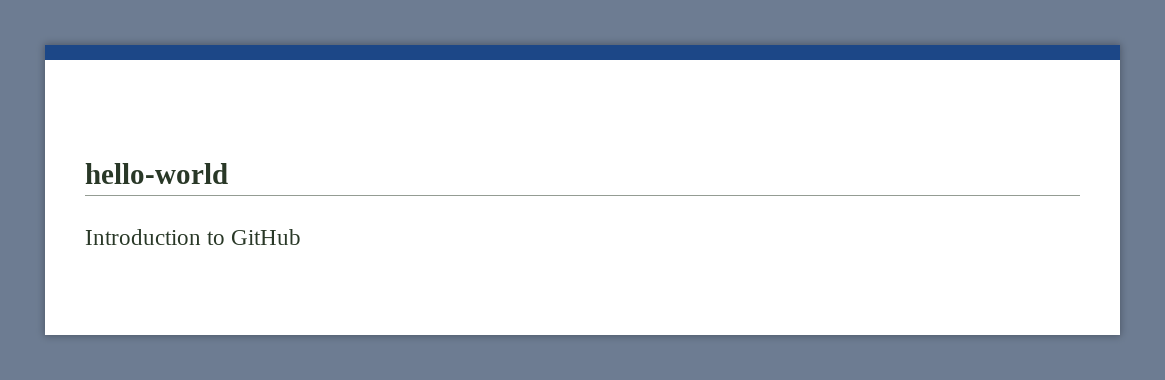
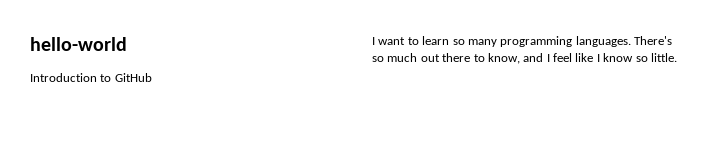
(302, 237) none -> [372,36,672,47] [372,53,677,64] // I want to learn so many programming languages. There's so much out there to know, and I feel like I know so little.

